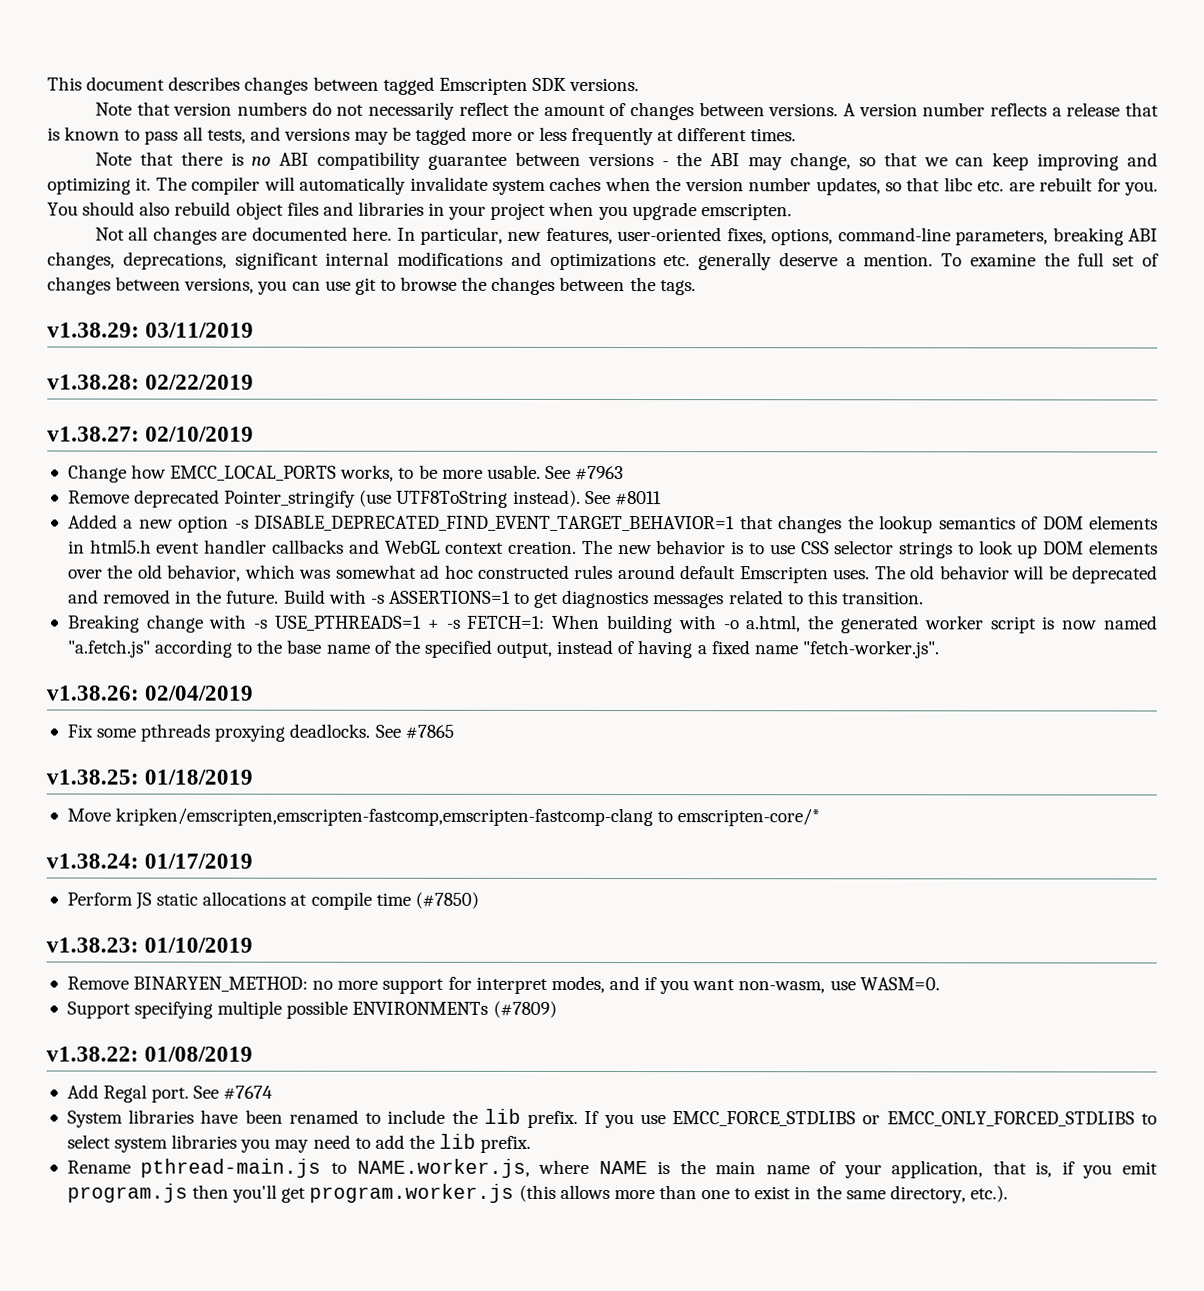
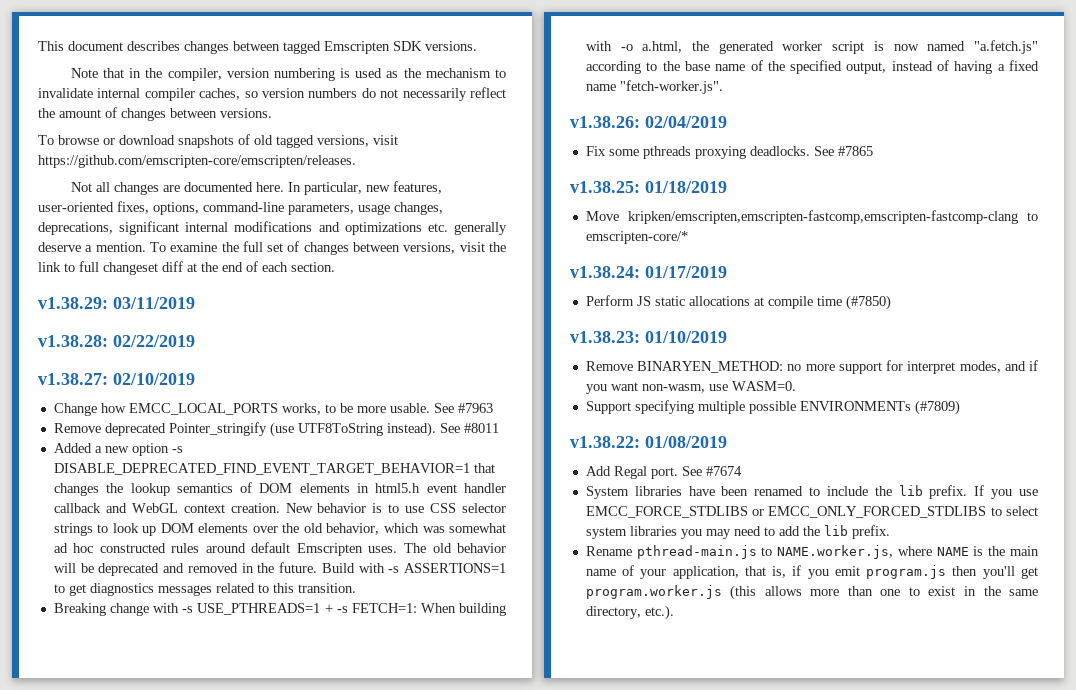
(171, 108) none -> [129,68,506,81] [38,88,258,101] in the compiler, version numbering is used as the mechanism to invalidate internal compiler caches, so
[843,102,1160,117] [47,126,797,146] [94,151,1159,171] [47,176,1158,196] [47,201,792,221] A version number reflects a release that is known to pass all tests, and versions may be tagged more or less frequently at different times. // Note that there is no ABI compatibility guarantee between versions - the ABI may change, so that we can keep improving and optimizing it. The compiler will automatically invalidate system caches when the version number updates, so that libc etc. are rebuilt for you. You should also rebuild object files and libraries in your project when you upgrade emscripten. -> [38,134,398,148] [38,155,356,168] // To browse or download snapshots of old tagged versions, visit https://github.com/emscripten-core/emscripten/releases.
[1052,227,1159,246] breaking ABI -> [358,204,390,215] usage
[257,276,696,296] you can use git to browse the changes between the tags. -> [459,242,507,252] [38,261,335,275] visit the link to full changeset diff at the end of each section.
[272,539,345,554] callbacks -> [53,503,101,513] callback
[581,539,652,555] The new -> [285,503,313,513] New

